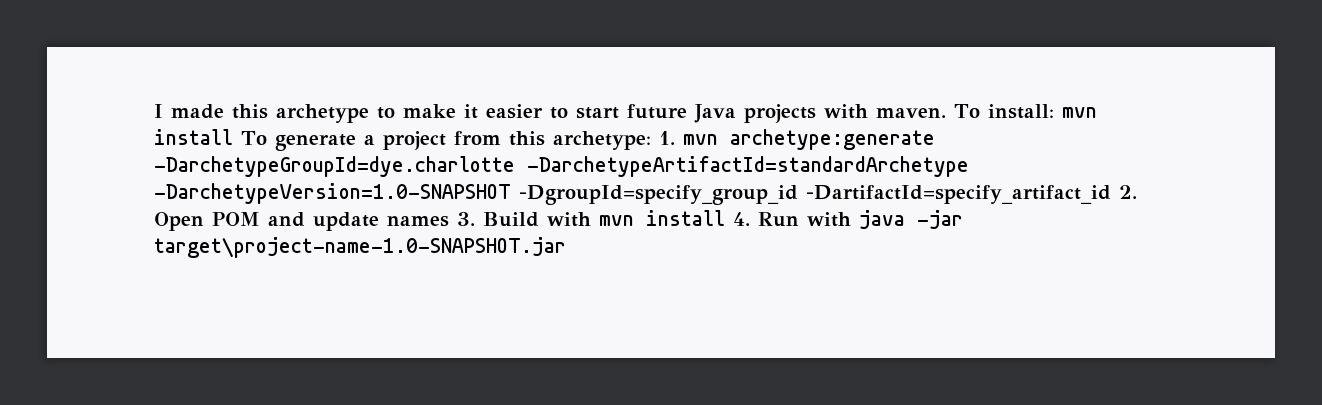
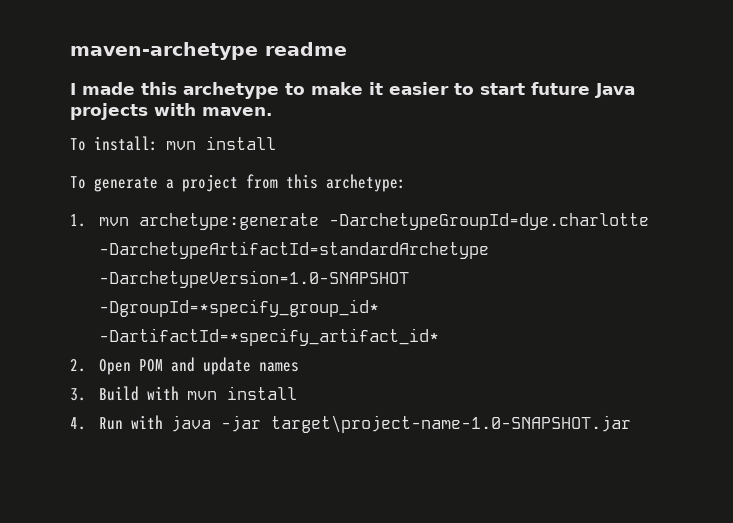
(154, 111) none -> [70,42,347,60] maven-archetype readme //
(946, 113) none -> (272, 111) //
(233, 137) none -> (276, 143) //
(651, 140) none -> (406, 183) //
[519,185,1111,205] -DgroupId=specify_group_id -DartifactId=specify_artifact_id -> [99,299,380,317] [99,328,440,346] -DgroupId=*specify_group_id* -DartifactId=*specify_artifact_id* //
(449, 221) none -> (300, 367) //
(725, 218) none -> (298, 393) //

